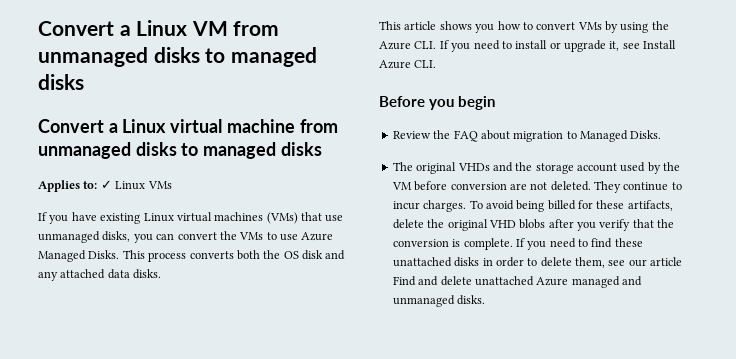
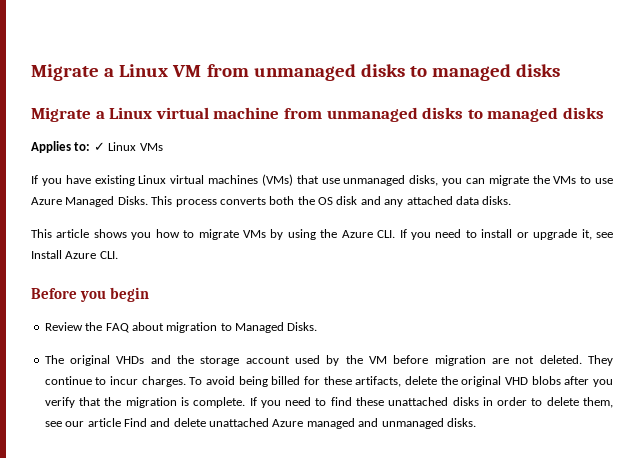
[38,21,114,36] Convert -> [31,64,99,81] Migrate
[38,119,104,133] Convert -> [31,107,91,122] Migrate
[177,232,217,240] convert -> [488,175,529,186] migrate
[536,22,576,30] convert -> [198,229,239,240] migrate
[450,182,507,190] conversion -> [434,355,486,366] migration
[392,239,449,247] conversion -> [125,397,177,408] migration

